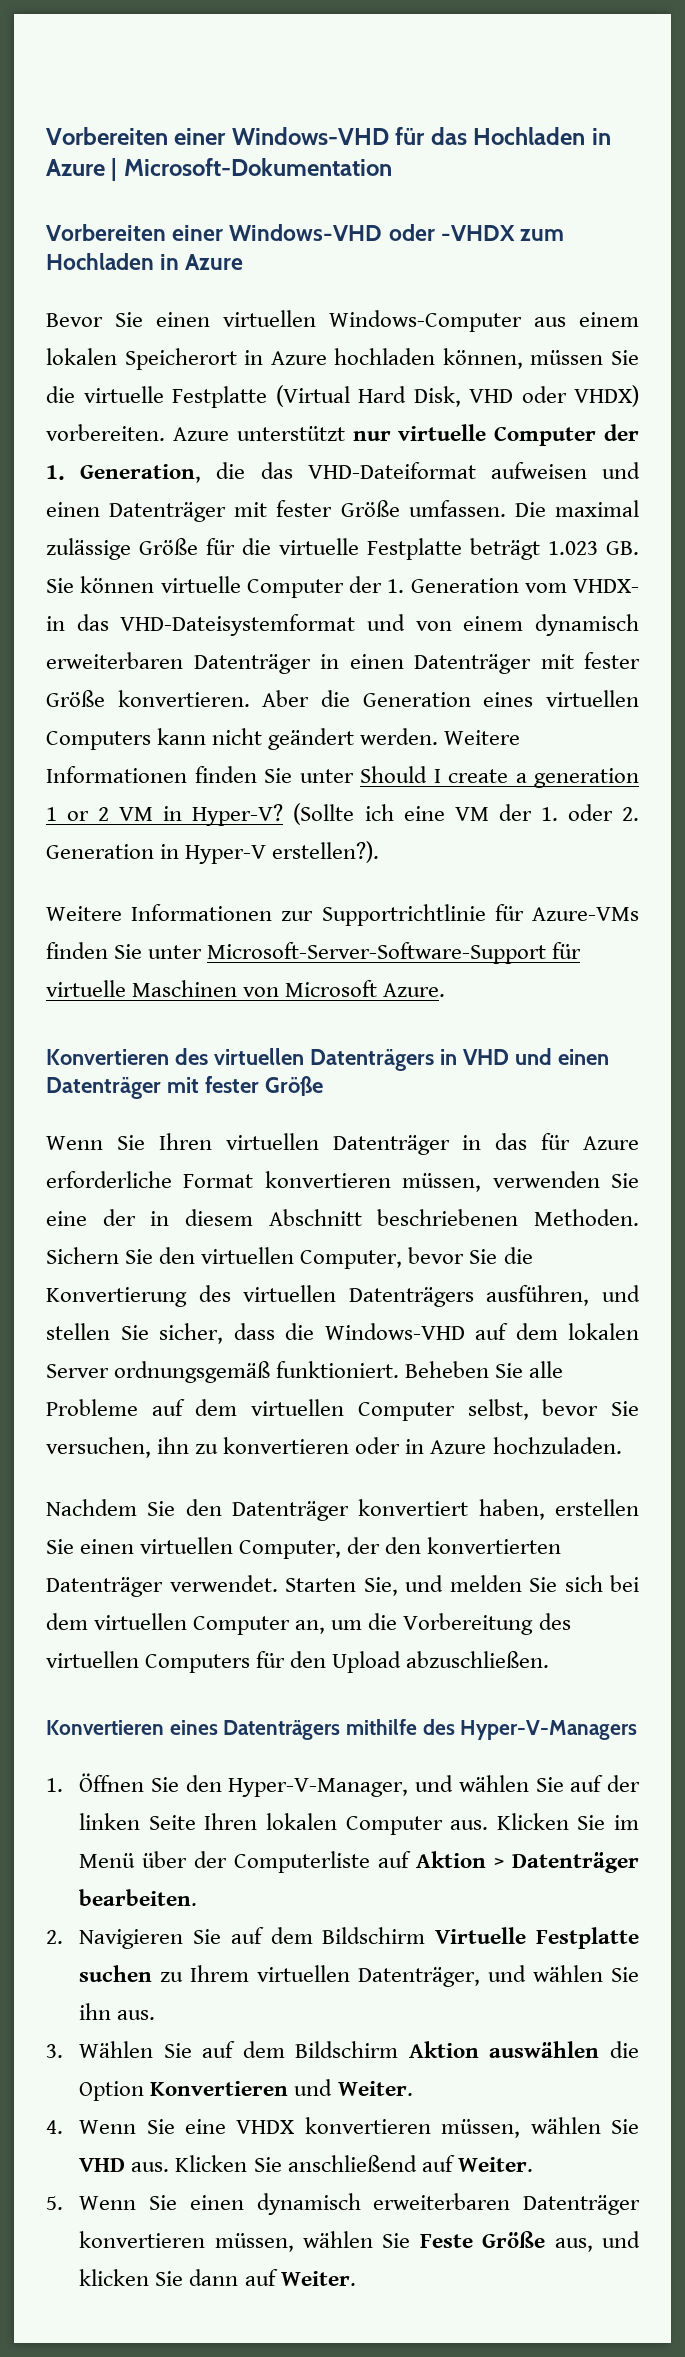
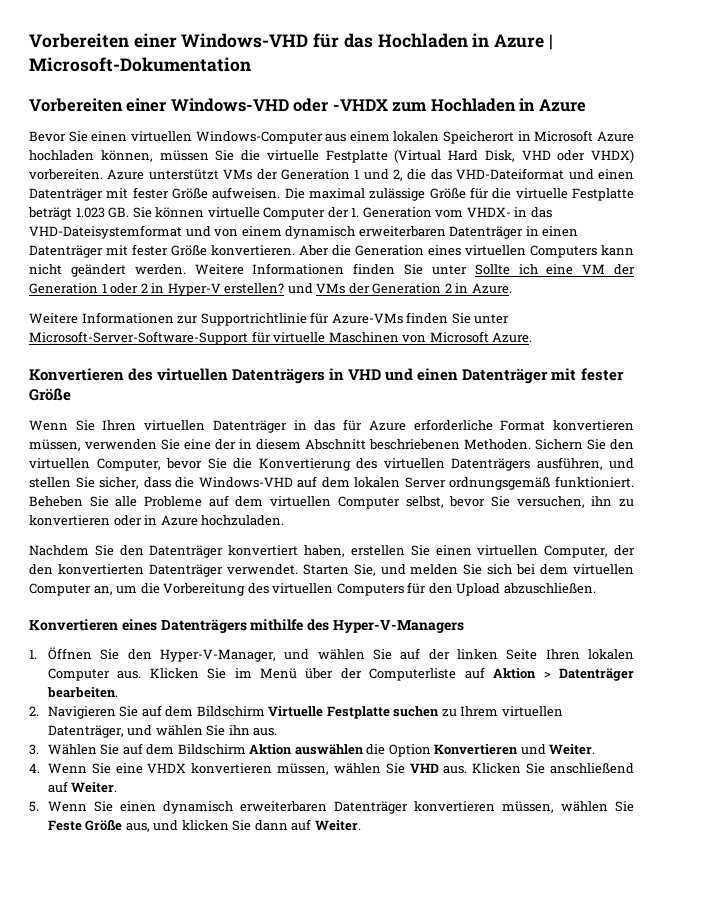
(264, 357) none -> [534,130,594,142] Microsoft
[352,424,639,446] [46,464,202,483] nur virtuelle Computer der 1. Generation, -> [223,169,404,181] VMs der Generation 1 und 2,
[490,462,640,479] [46,500,506,522] aufweisen und einen Datenträger mit fester Größe umfassen. -> [568,169,634,180] [29,187,281,201] und einen Datenträger mit fester Größe aufweisen.
[360,766,639,788] [46,803,640,826] [46,841,380,864] Should I create a generation 1 or 2 VM in Hyper-V? (Sollte ich eine VM der 1. oder 2. Generation in Hyper-V erstellen?). -> [474,264,635,275] [29,283,512,296] Sollte ich eine VM der Generation 1 oder 2 in Hyper-V erstellen? und VMs der Generation 2 in Azure.

